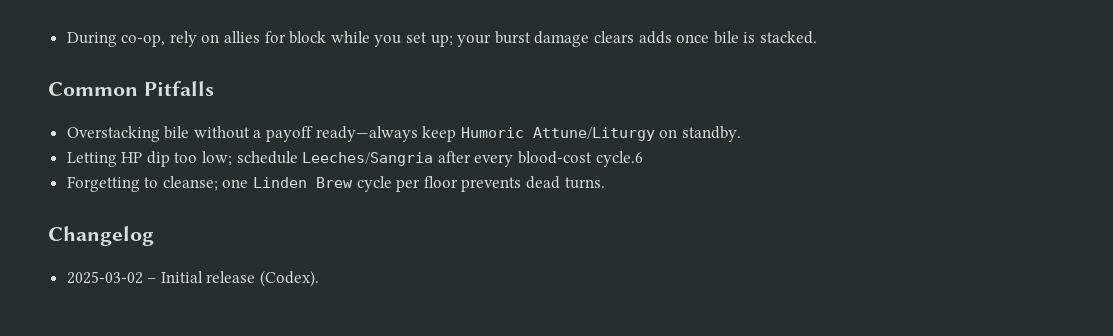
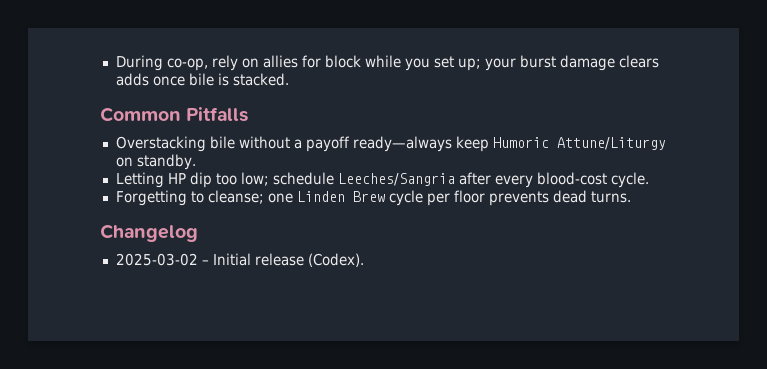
[595,151,643,167] cycle.6 -> [610,172,649,188] cycle.

